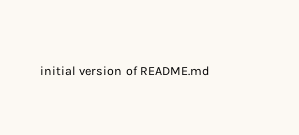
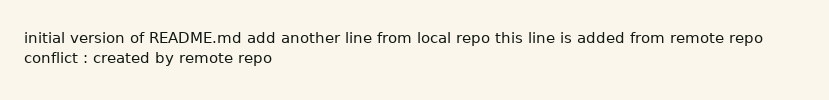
(210, 71) none -> [247,32,763,46] [24,52,272,66] add another line from local repo this line is added from remote repo conflict : created by remote repo

